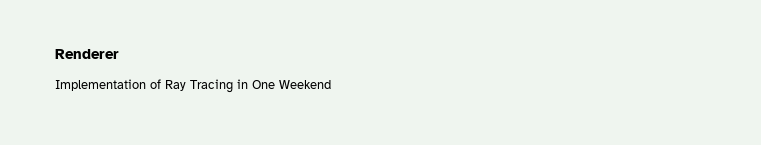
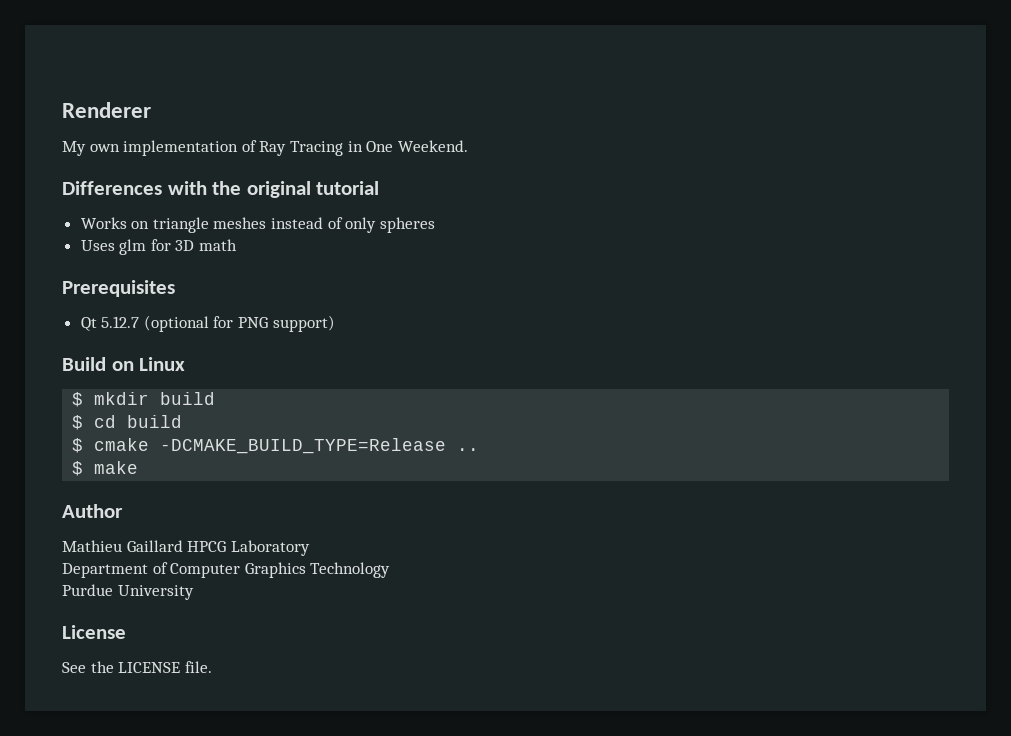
[55,79,146,91] Implementation -> [62,140,239,156] My own implementation
[279,80,331,89] Weekend -> [397,140,468,152] [62,181,380,198] [80,217,435,233] [80,239,238,255] [62,280,175,297] [80,315,335,332] [62,357,186,371] [72,392,216,407] [72,415,183,430] [72,438,480,454] [72,461,139,476] [62,504,123,518] [62,540,310,556] [62,562,391,578] [62,584,194,600] [62,625,126,639] [62,661,212,673] Weekend. // Differences with the original tutorial // Works on triangle meshes instead of only spheres // Uses glm for 3D math // Prerequisites // Qt 5.12.7 (optional for PNG support) // Build on Linux // $ mkdir build // $ cd build // $ cmake -DCMAKE_BUILD_TYPE=Release .. // $ make // Author // Mathieu Gaillard HPCG Laboratory // Department of Computer Graphics Technology // Purdue University // License // See the LICENSE file.

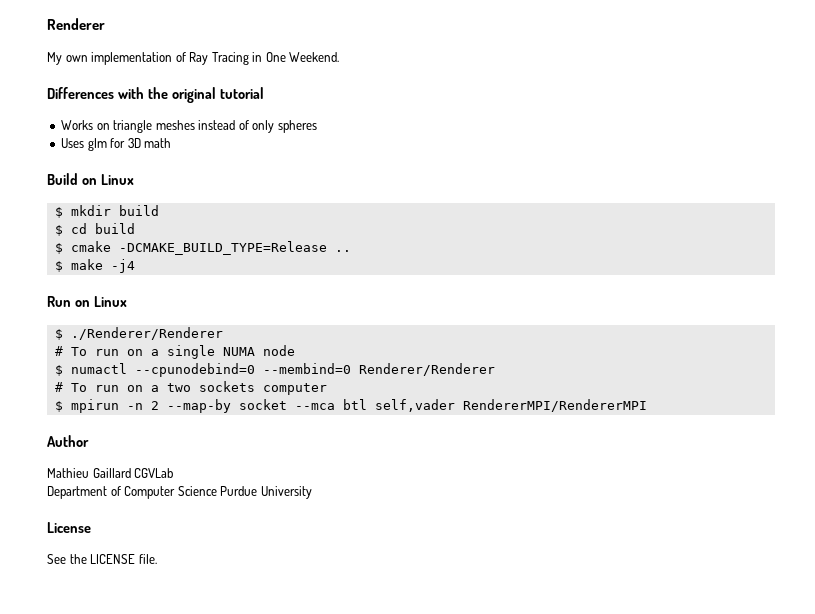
[62,280,175,297] [80,315,335,332] // Prerequisites // Qt 5.12.7 (optional for PNG support) -> (172, 143) none
(139, 467) none -> [110,259,135,273] [47,296,127,307] [54,327,223,340] [54,345,295,359] [54,363,495,377] [54,381,327,395] [54,399,647,413] -j4 // Run on Linux // $ ./Renderer/Renderer // # To run on a single NUMA node // $ numactl --cpunodebind=0 --membind=0 Renderer/Renderer // # To run on a two sockets computer // $ mpirun -n 2 --map-by socket --mca btl self,vader RendererMPI/RendererMPI
[187,540,310,556] HPCG Laboratory -> [134,468,174,478] CGVLab
[244,562,391,578] Graphics Technology // -> [177,486,217,496] Science

